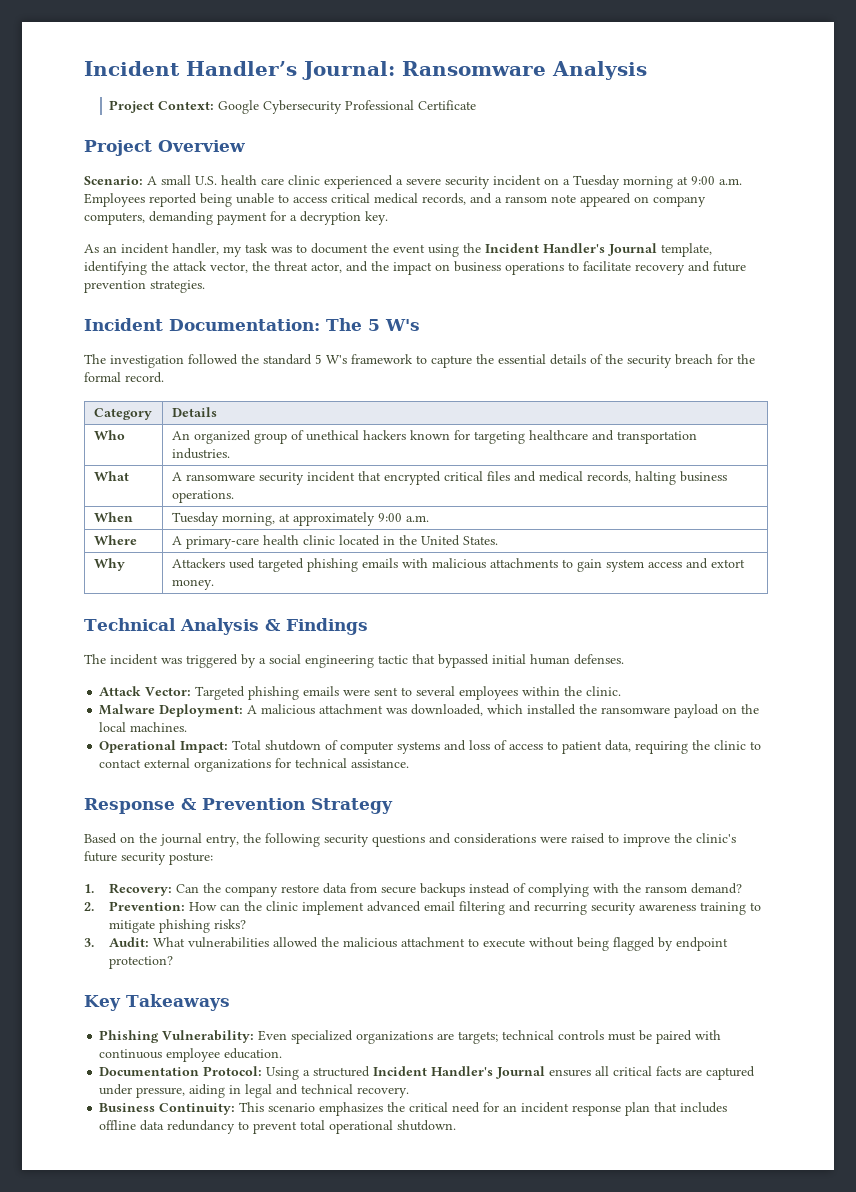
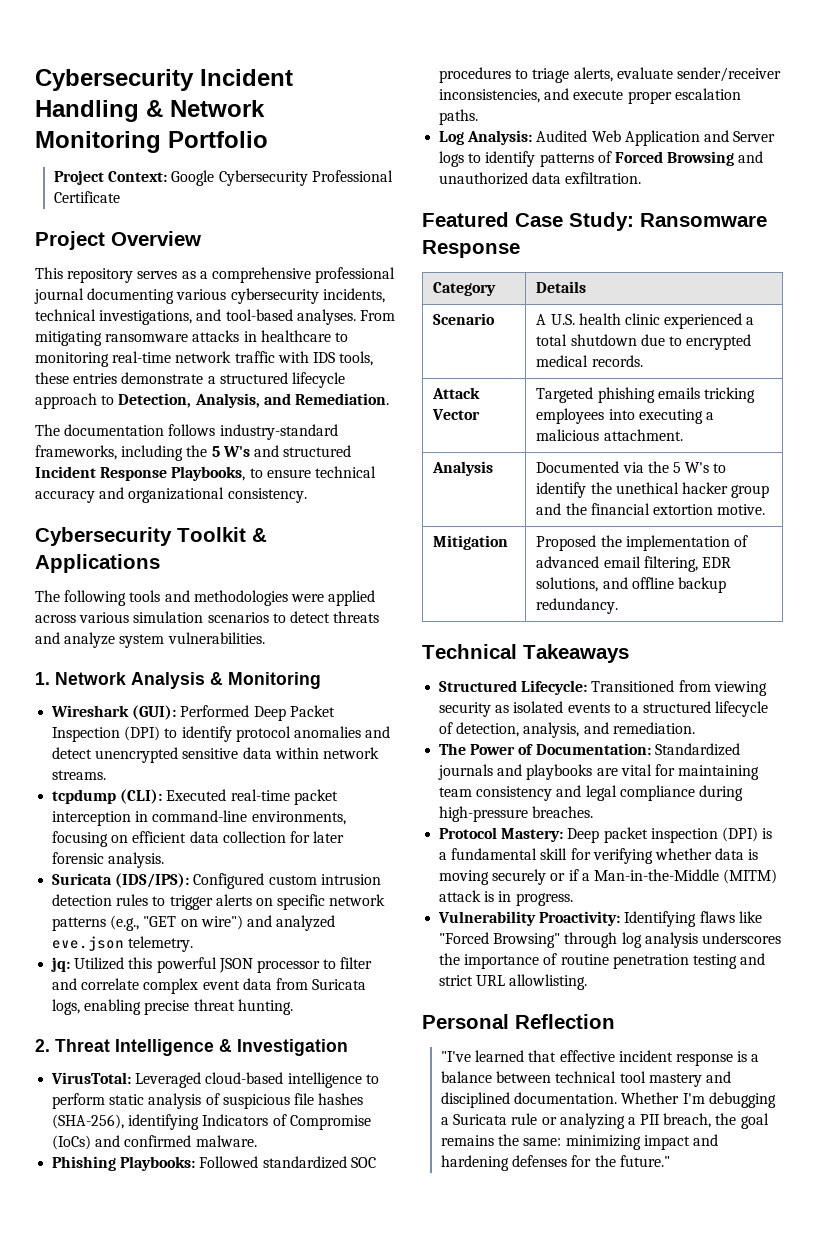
[84,61,648,80] Incident Handler’s Journal: Ransomware Analysis -> [35,69,293,91] [35,100,265,122] [35,131,268,153] Cybersecurity Incident Handling & Network Monitoring Portfolio
[84,175,742,189] [84,193,706,207] [84,211,388,225] [84,243,712,257] [84,261,746,275] [84,280,205,293] [84,318,420,331] [84,354,755,368] [84,372,164,383] [93,408,152,420] [171,407,217,417] [93,430,125,440] [171,430,697,444] [171,448,230,459] [93,471,129,481] [171,471,727,485] [171,490,234,503] [93,512,133,522] [171,512,429,526] [93,535,137,545] [171,535,498,549] [93,558,125,571] [171,558,745,572] [171,579,214,590] [84,618,368,635] [84,654,624,668] [99,686,622,700] [99,704,760,718] [99,722,188,732] [99,740,762,754] [99,758,410,772] [84,798,393,814] [84,833,736,847] [84,851,213,865] [84,883,743,897] [84,901,762,915] [109,919,247,933] [84,937,729,951] [109,956,174,969] [84,994,230,1011] [99,1030,722,1044] [99,1048,283,1062] [99,1066,756,1080] [99,1084,410,1098] [99,1102,728,1116] [99,1120,457,1134] Scenario: A small U.S. health care clinic experienced a severe security incident on a Tuesday morning at 9:00 a.m. Employees reported being unable to access critical medical records, and a ransom note appeared on company computers, demanding payment for a decryption key. // As an incident handler, my task was to document the event using the Incident Handler's Journal template, identifying the attack vector, the threat actor, and the impact on business operations to facilitate recovery and future prevention strategies. // Incident Documentation: The 5 W's // The investigation followed the standard 5 W's framework to capture the essential details of the security breach for the formal record. // Category | Details // Who | An organized group of unethical hackers known for targeting healthcare and transportation industries. // What | A ransomware security incident that encrypted critical files and medical records, halting business operations. // When | Tuesday morning, at approximately 9:00 a.m. // Where | A primary-care health clinic located in the United States. // Why | Attackers used targeted phishing emails with malicious attachments to gain system access and extort money. // Technical Analysis & Findings // The incident was triggered by a social engineering tactic that bypassed initial human defenses. // Attack Vector: Targeted phishing emails were sent to several employees within the clinic. // Malware Deployment: A malicious attachment was downloaded, which installed the ransomware payload on the local machines. // Operational Impact: Total shutdown of computer systems and loss of access to patient data, requiring the clinic to contact external organizations for technical assistance. // Response & Prevention Strategy // Based on the journal entry, the following security questions and considerations were raised to improve the clinic's future security posture: // 1. Recovery: Can the company restore data from secure backups instead of complying with the ransom demand? // 2. Prevention: How can the clinic implement advanced email filtering and recurring security awareness training to mitigate phishing risks? // 3. Audit: What vulnerabilities allowed the malicious attachment to execute without being flagged by endpoint protection? // Key Takeaways // Phishing Vulnerability: Even specialized organizations are targets; technical controls must be paired with continuous employee education. // Documentation Protocol: Using a structured Incident Handler's Journal ensures all critical facts are captured under pressure, aiding in legal and technical recovery. // Business Continuity: This scenario emphasizes the critical need for an incident response plan that includes offline data redundancy to prevent total operational shutdown. -> [35,267,396,283] [34,288,385,304] [35,309,395,325] [35,330,348,346] [35,351,374,367] [35,372,345,388] [35,393,389,409] [35,424,338,440] [35,445,352,461] [35,466,376,481] [35,487,307,503] [35,527,267,546] [35,554,160,573] [35,590,376,606] [35,611,380,623] [35,632,265,648] [35,672,321,689] [51,705,335,721] [52,726,391,742] [52,747,379,763] [52,770,107,780] [52,789,338,805] [52,810,346,826] [52,831,345,847] [52,852,165,868] [52,873,381,889] [52,894,386,910] [52,915,336,931] [52,936,194,952] [51,957,373,973] [52,978,367,994] [52,999,293,1015] [35,1039,348,1056] [51,1072,379,1088] [52,1093,364,1109] [52,1114,371,1130] [52,1135,257,1150] [52,1156,376,1171] [439,67,781,83] [439,88,741,104] [439,109,479,125] [439,130,776,146] [439,151,764,167] [439,172,642,185] [422,212,767,231] [422,240,520,258] [433,282,497,296] [536,281,587,293] [433,313,496,325] [536,313,755,329] [536,334,752,350] [536,355,643,367] [432,387,481,399] [432,409,481,420] [536,387,756,403] [536,408,715,424] [536,429,683,441] [432,461,494,476] [536,461,727,473] [536,482,770,498] [536,503,766,515] [433,535,509,550] [536,535,749,551] [536,556,732,572] [536,577,727,593] [536,598,619,614] [422,644,629,663] [439,680,767,696] [439,701,769,717] [439,722,695,738] [439,743,740,756] [438,764,760,780] [439,785,743,801] [439,806,594,822] [439,827,773,843] [439,848,759,864] [439,869,778,885] [439,890,573,906] [438,911,762,927] [439,932,781,948] [439,953,766,969] [439,974,588,990] [422,1014,615,1029] [440,1050,760,1066] [440,1071,731,1087] [440,1092,776,1108] [440,1113,769,1129] [440,1134,718,1150] [440,1155,670,1171] This repository serves as a comprehensive professional journal documenting various cybersecurity incidents, technical investigations, and tool-based analyses. From mitigating ransomware attacks in healthcare to monitoring real-time network traffic with IDS tools, these entries demonstrate a structured lifecycle approach to Detection, Analysis, and Remediation. // The documentation follows industry-standard frameworks, including the 5 W's and structured Incident Response Playbooks, to ensure technical accuracy and organizational consistency. // Cybersecurity Toolkit & Applications // The following tools and methodologies were applied across various simulation scenarios to detect threats and analyze system vulnerabilities. // 1. Network Analysis & Monitoring // Wireshark (GUI): Performed Deep Packet Inspection (DPI) to identify protocol anomalies and detect unencrypted sensitive data within network streams. // tcpdump (CLI): Executed real-time packet interception in command-line environments, focusing on efficient data collection for later forensic analysis. // Suricata (IDS/IPS): Configured custom intrusion detection rules to trigger alerts on specific network patterns (e.g., "GET on wire") and analyzed eve.json telemetry. // jq: Utilized this powerful JSON processor to filter and correlate complex event data from Suricata logs, enabling precise threat hunting. // 2. Threat Intelligence & Investigation // VirusTotal: Leveraged cloud-based intelligence to perform static analysis of suspicious file hashes (SHA-256), identifying Indicators of Compromise (IoCs) and confirmed malware. // Phishing Playbooks: Followed standardized SOC procedures to triage alerts, evaluate sender/receiver inconsistencies, and execute proper escalation paths. // Log Analysis: Audited Web Application and Server logs to identify patterns of Forced Browsing and unauthorized data exfiltration. // Featured Case Study: Ransomware Response // Category | Details // Scenario | A U.S. health clinic experienced a total shutdown due to encrypted medical records. // Attack Vector | Targeted phishing emails tricking employees into executing a malicious attachment. // Analysis | Documented via the 5 W's to identify the unethical hacker group and the financial extortion motive. // Mitigation | Proposed the implementation of advanced email filtering, EDR solutions, and offline backup redundancy. // Technical Takeaways // Structured Lifecycle: Transitioned from viewing security as isolated events to a structured lifecycle of detection, analysis, and remediation. // The Power of Documentation: Standardized journals and playbooks are vital for maintaining team consistency and legal compliance during high-pressure breaches. // Protocol Mastery: Deep packet inspection (DPI) is a fundamental skill for verifying whether data is moving securely or if a Man-in-the-Middle (MITM) attack is in progress. // Vulnerability Proactivity: Identifying flaws like "Forced Browsing" through log analysis underscores the importance of routine penetration testing and strict URL allowlisting. // Personal Reflection // "I've learned that effective incident response is a balance between technical tool mastery and disciplined documentation. Whether I'm debugging a Suricata rule or analyzing a PII breach, the goal remains the same: minimizing impact and hardening defenses for the future."

